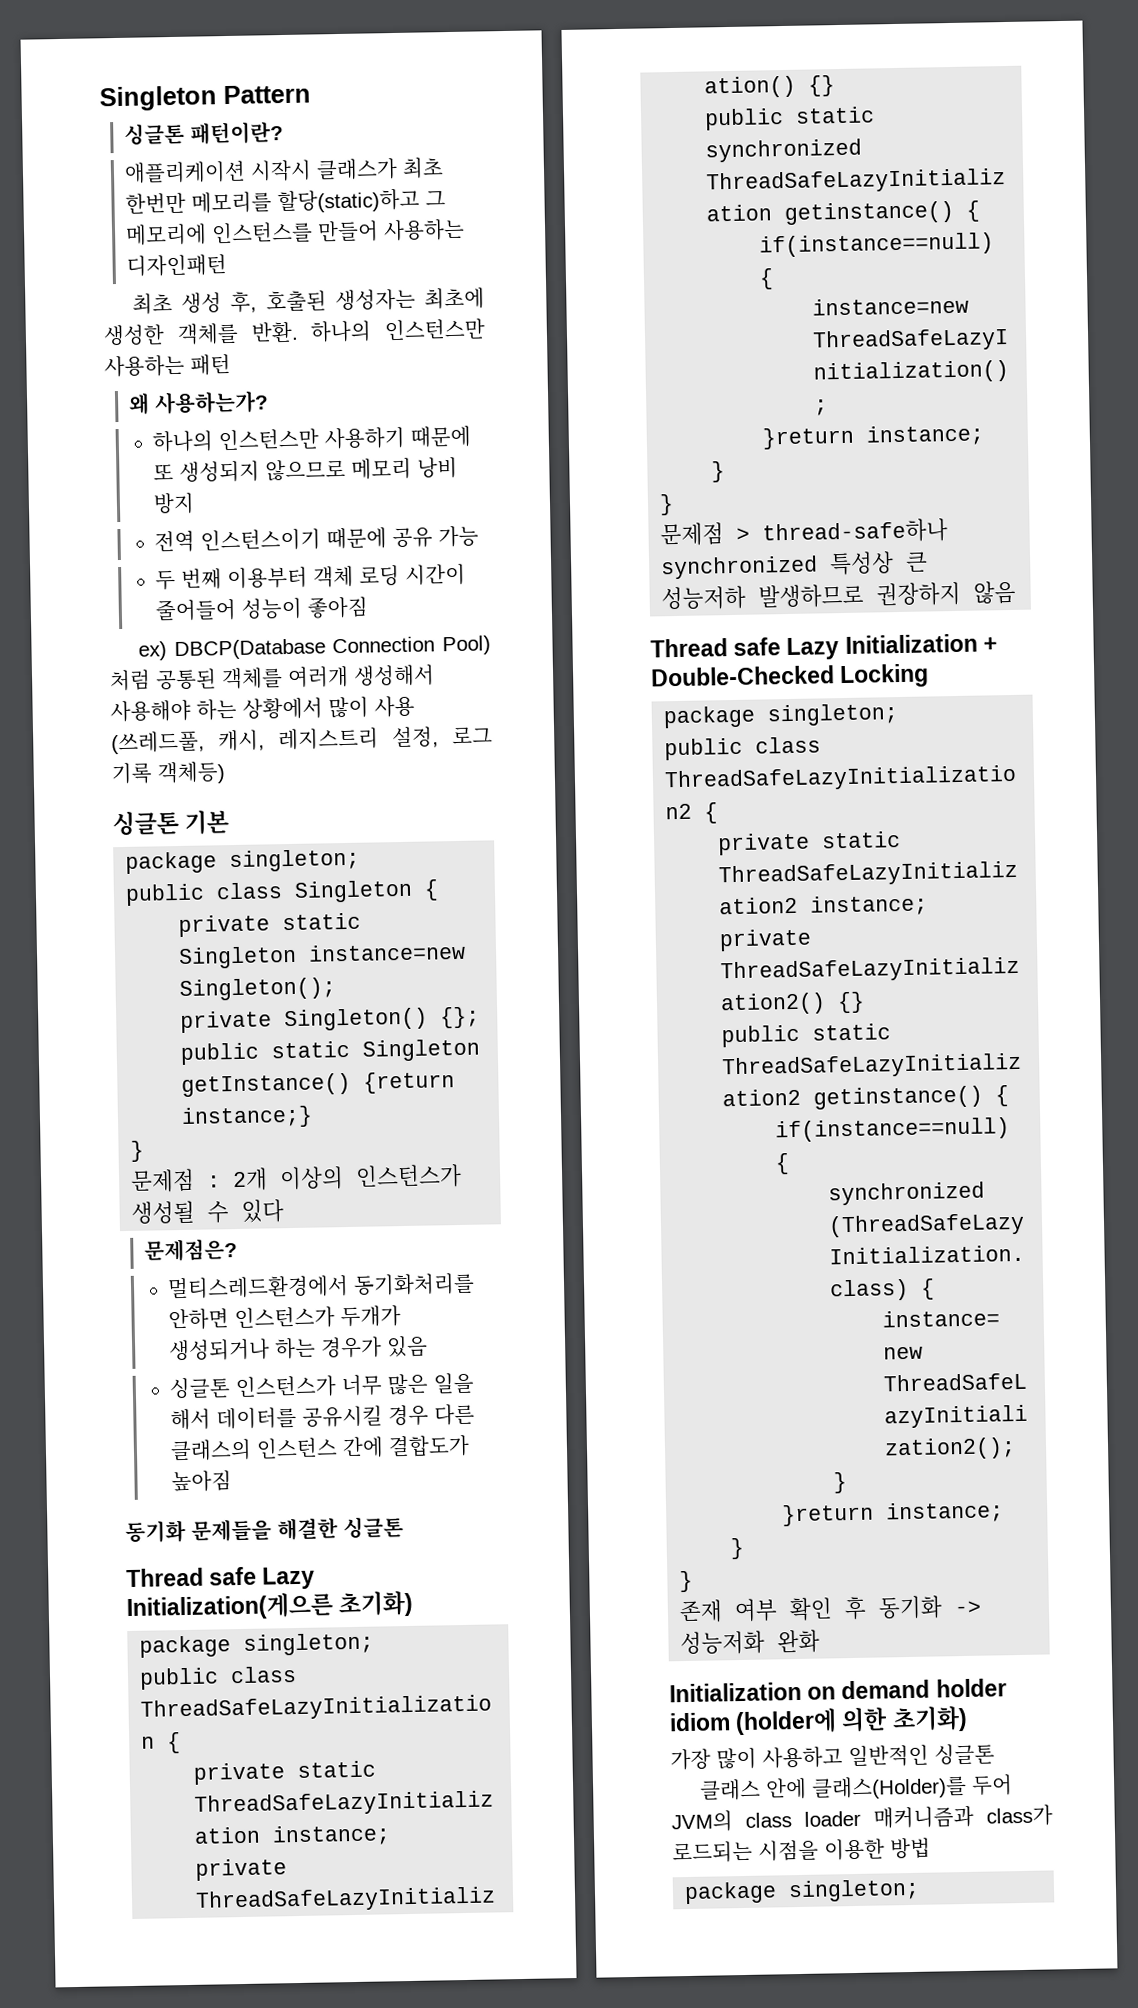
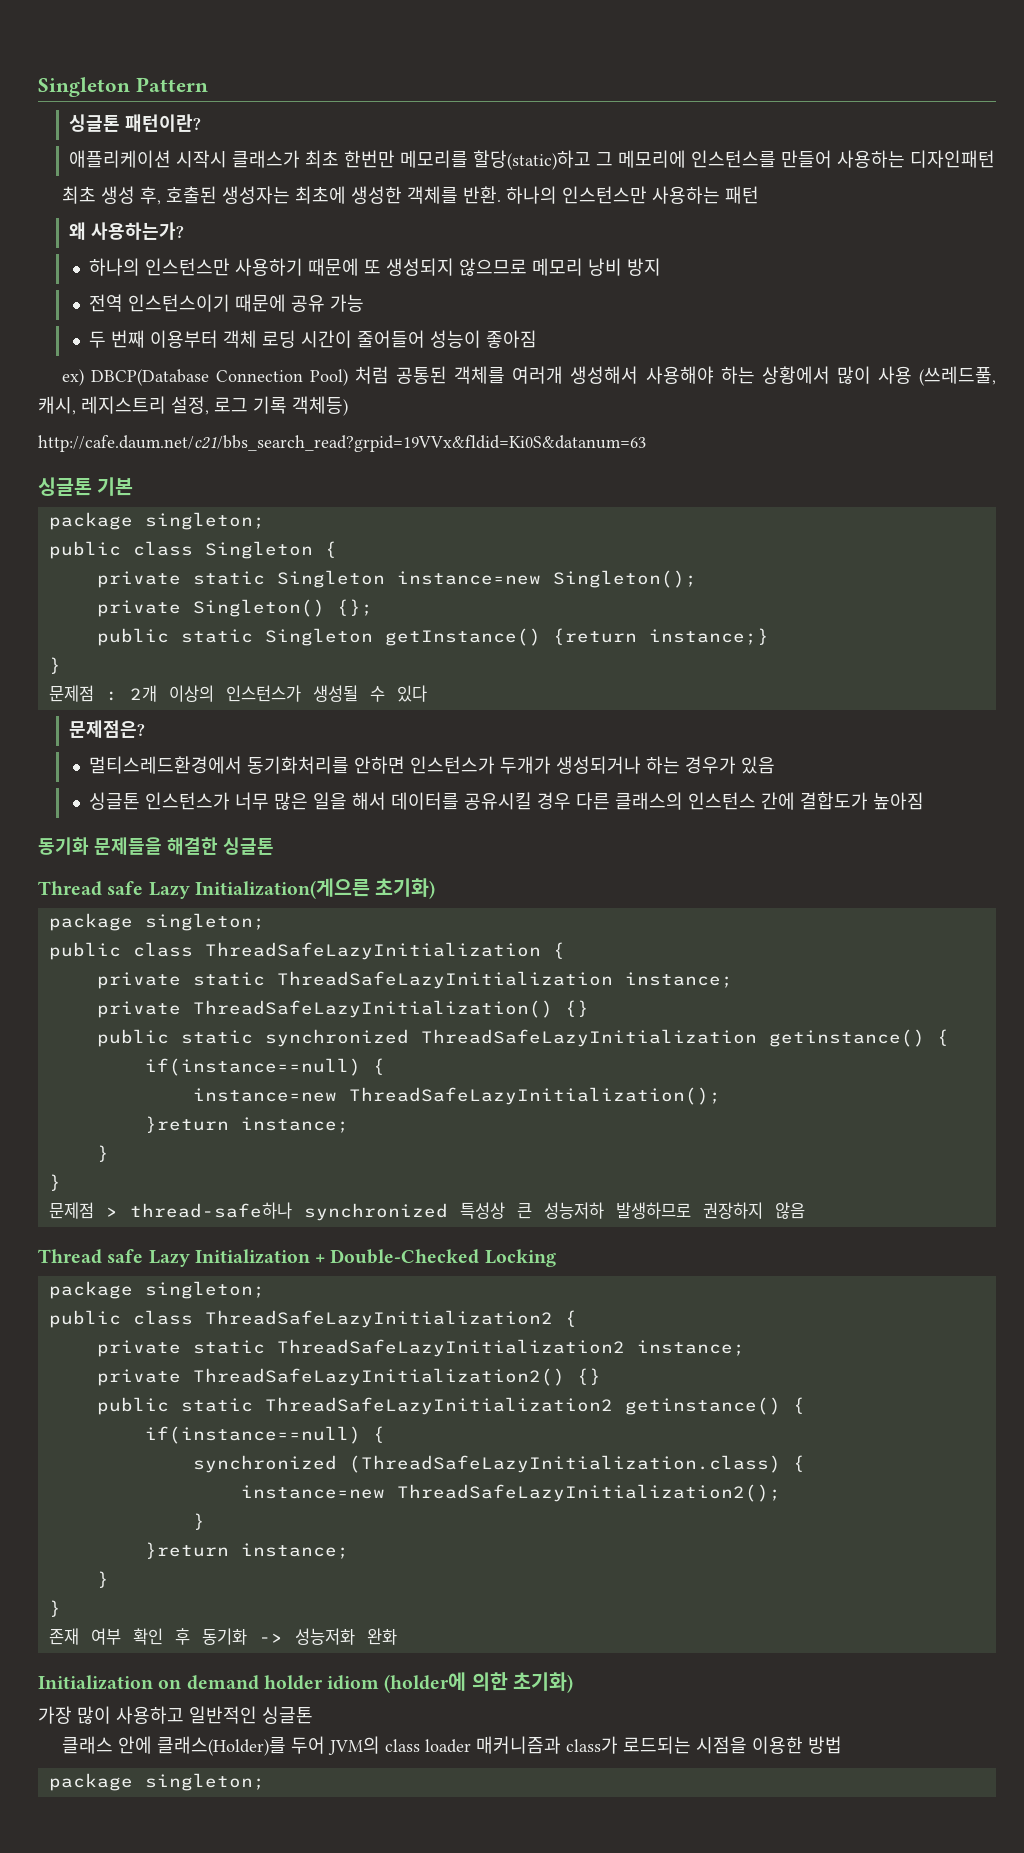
(225, 773) none -> [38,435,646,452] // http://cafe.daum.net/c21/bbs_search_read?grpid=19VVx&fldid=Ki0S&datanum=63

